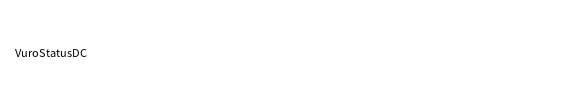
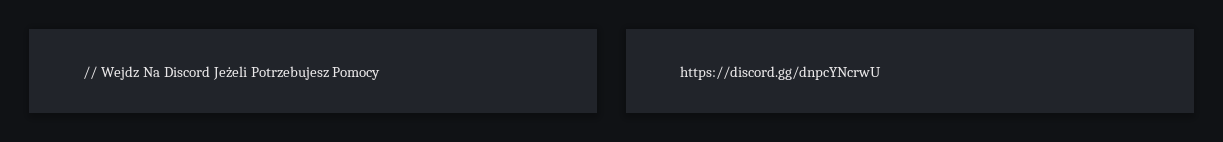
[15,49,87,57] VuroStatusDC -> [83,66,881,80] // Wejdz Na Discord Jeżeli Potrzebujesz Pomocy https://discord.gg/dnpcYNcrwU

